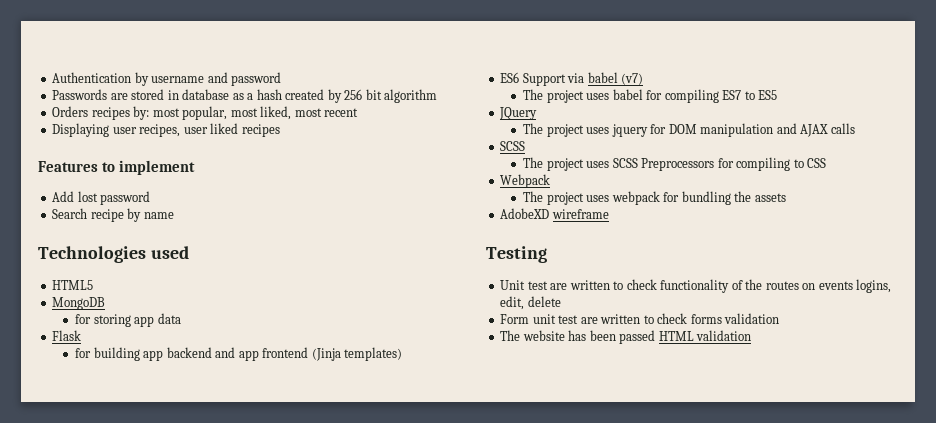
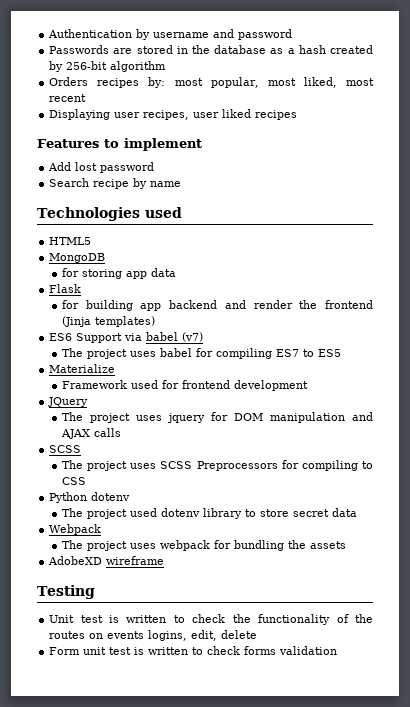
(179, 95) none -> [191,45,210,54] the
[344,89,382,100] 256 bit -> [66,61,108,70] 256-bit
[238,350,259,361] app -> [253,300,318,309] render the
(778, 95) none -> [49,364,116,373] [61,380,308,391] // Materialize // Framework used for frontend development
(827, 163) none -> [49,492,131,503] [61,508,357,519] // Python dotenv // The project used dotenv library to store secret data
[550,279,657,290] are written to check -> [108,614,251,623] is written to check the
[580,317,598,324] are -> [134,647,145,655] is
[500,330,752,344] // The website has been passed HTML validation -> (338, 650) none

